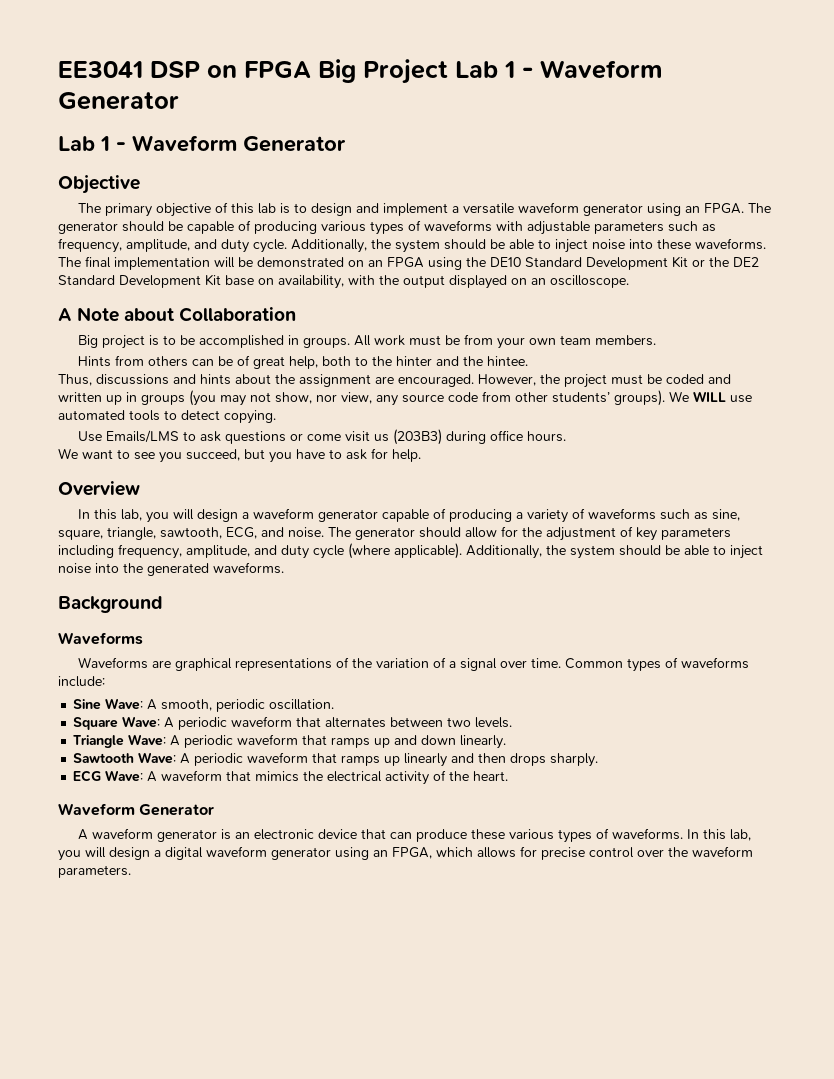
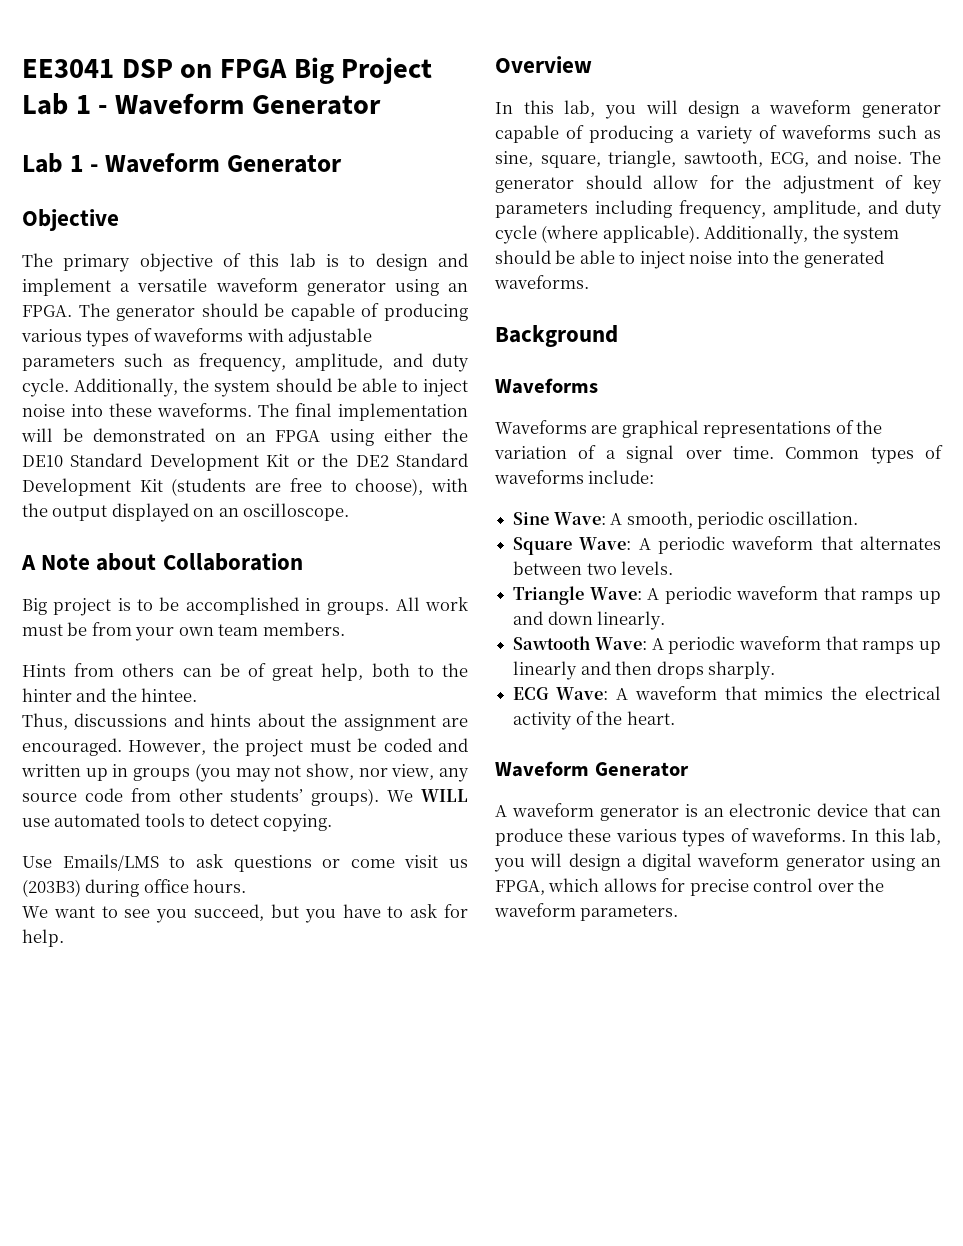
(462, 263) none -> [384,428,433,442] either
[225,275,344,289] base on availability, -> [171,478,424,496] (students are free to choose),

